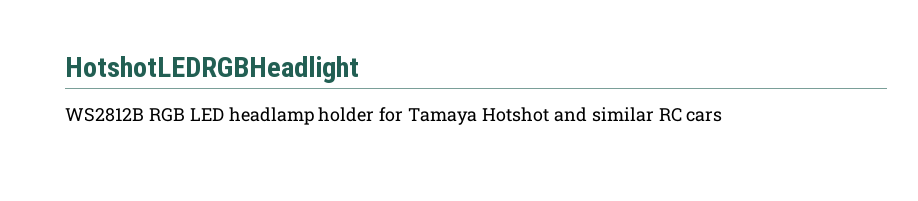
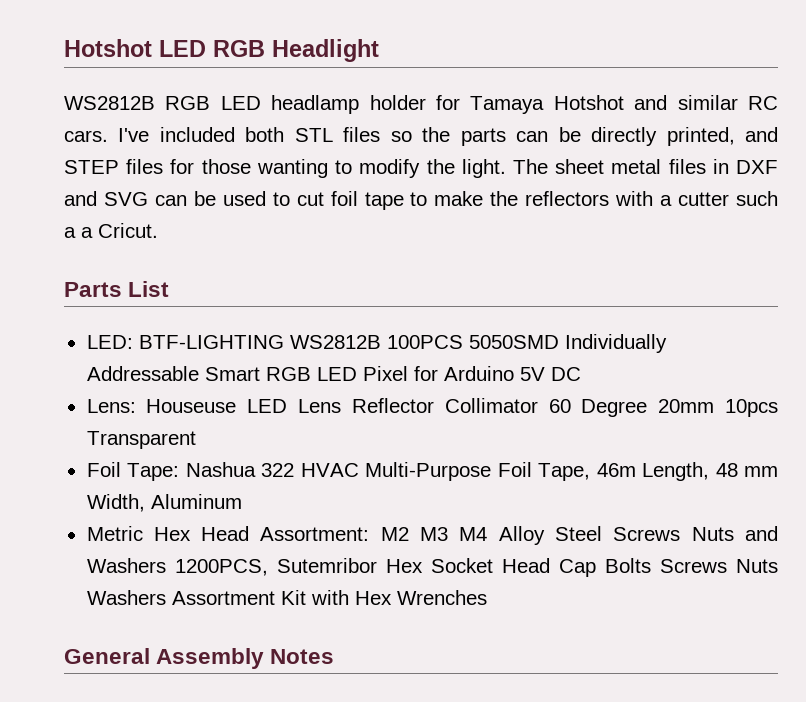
[65,56,359,83] HotshotLEDRGBHeadlight -> [64,39,379,62] Hotshot LED RGB Headlight
[686,111,723,122] cars -> [64,127,778,146] [64,159,778,178] [64,191,778,210] [64,223,158,238] [64,281,170,297] [86,334,667,353] [86,366,581,381] [86,398,778,417] [86,431,196,449] [86,462,778,481] [86,494,242,512] [86,526,779,545] [86,558,778,577] [86,590,487,605] [64,648,335,669] cars. I've included both STL files so the parts can be directly printed, and STEP files for those wanting to modify the light. The sheet metal files in DXF and SVG can be used to cut foil tape to make the reflectors with a cutter such a a Cricut. // Parts List // LED: BTF-LIGHTING WS2812B 100PCS 5050SMD Individually Addressable Smart RGB LED Pixel for Arduino 5V DC // Lens: Houseuse LED Lens Reflector Collimator 60 Degree 20mm 10pcs Transparent // Foil Tape: Nashua 322 HVAC Multi-Purpose Foil Tape, 46m Length, 48 mm Width, Aluminum // Metric Hex Head Assortment: M2 M3 M4 Alloy Steel Screws Nuts and Washers 1200PCS, Sutemribor Hex Socket Head Cap Bolts Screws Nuts Washers Assortment Kit with Hex Wrenches // General Assembly Notes

